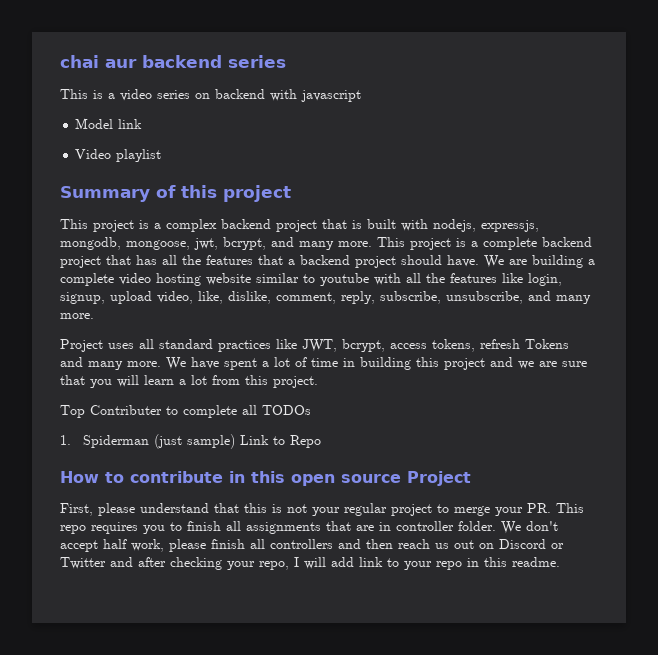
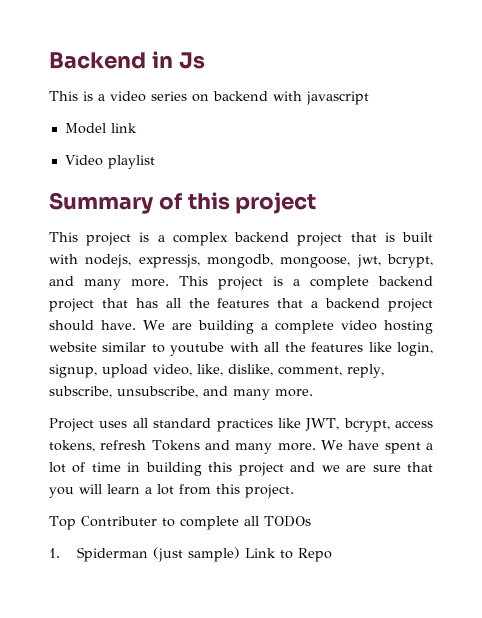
[60,55,286,68] chai aur backend series -> [49,51,205,69] Backend in Js
[60,471,471,486] [60,503,584,516] [60,521,558,534] [60,539,564,552] [60,557,560,570] // How to contribute in this open source Project // First, please understand that this is not your regular project to merge your PR. This repo requires you to finish all assignments that are in controller folder. We don't accept half work, please finish all controllers and then reach us out on Discord or Twitter and after checking your repo, I will add link to your repo in this readme. -> (333, 555) none

